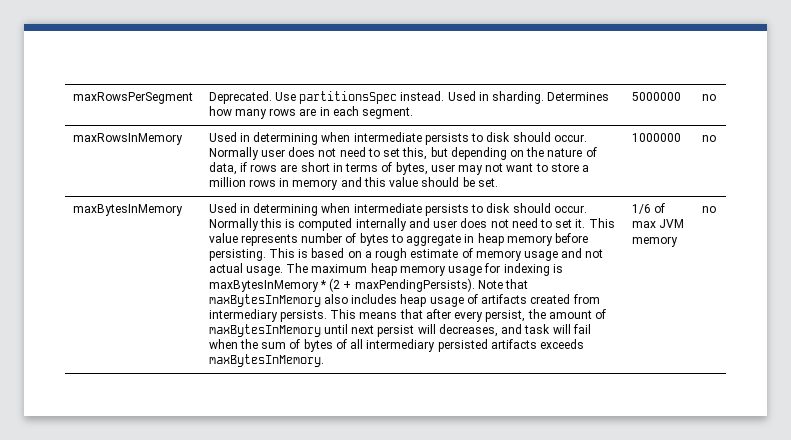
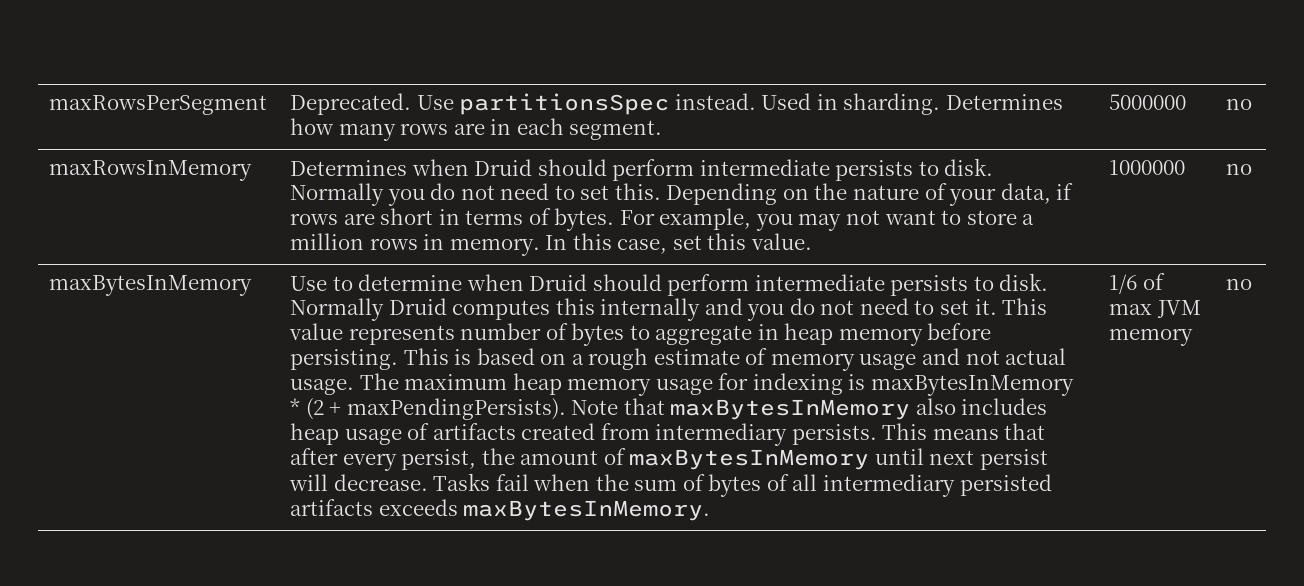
[208,132,587,145] [208,147,507,160] Used in determining when intermediate persists to disk should occur. Normally user does not need to set this, but depending -> [290,158,994,181] [290,183,778,206] Determines when Druid should perform intermediate persists to disk. Normally you do not need to set this. Depending
(597, 152) none -> [949,188,997,206] your
[395,162,455,175] bytes, user -> [554,208,793,231] bytes. For example, you
[292,177,498,190] [631,133,681,142] [701,135,716,142] [72,204,183,216] [208,203,587,216] [208,218,488,231] memory and this value should be set. | 1000000 | no // maxBytesInMemory | Used in determining when intermediate persists to disk should occur. Normally this is computed internally and user does -> [449,233,812,256] [1109,160,1186,175] [1226,163,1253,175] [49,275,253,296] [290,273,1049,296] [290,298,815,321] memory. In this case, set this value. | 1000000 | no // maxBytesInMemory | Use to determine when Druid should perform intermediate persists to disk. Normally Druid computes this internally and you do
[438,324,571,337] decreases, and task will -> [333,473,491,491] decrease. Tasks

